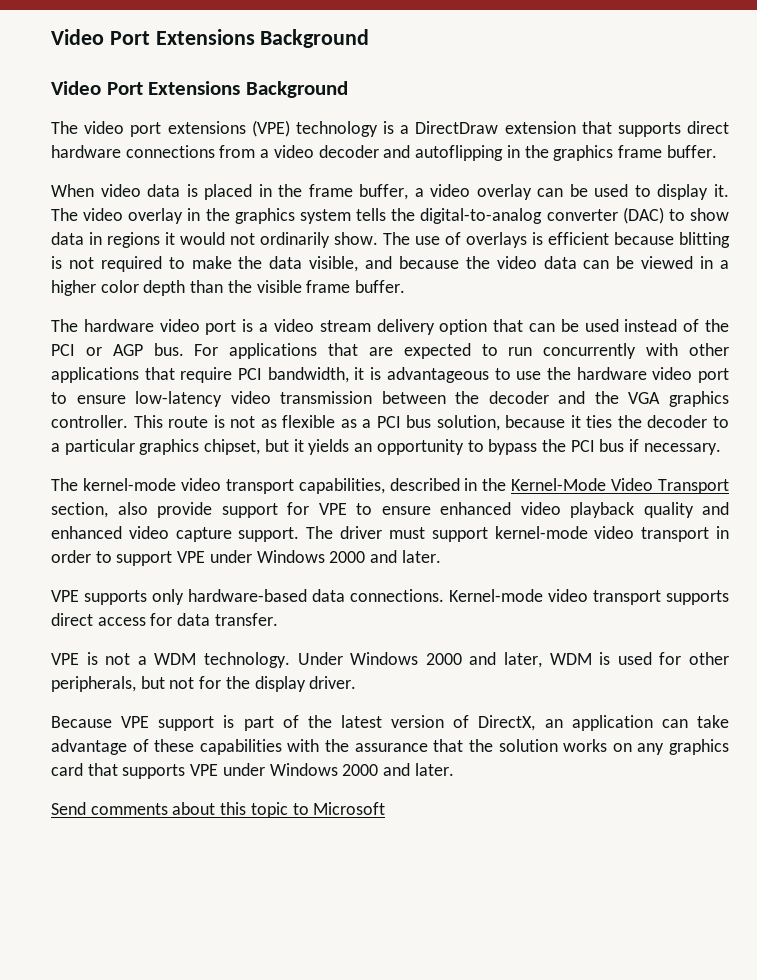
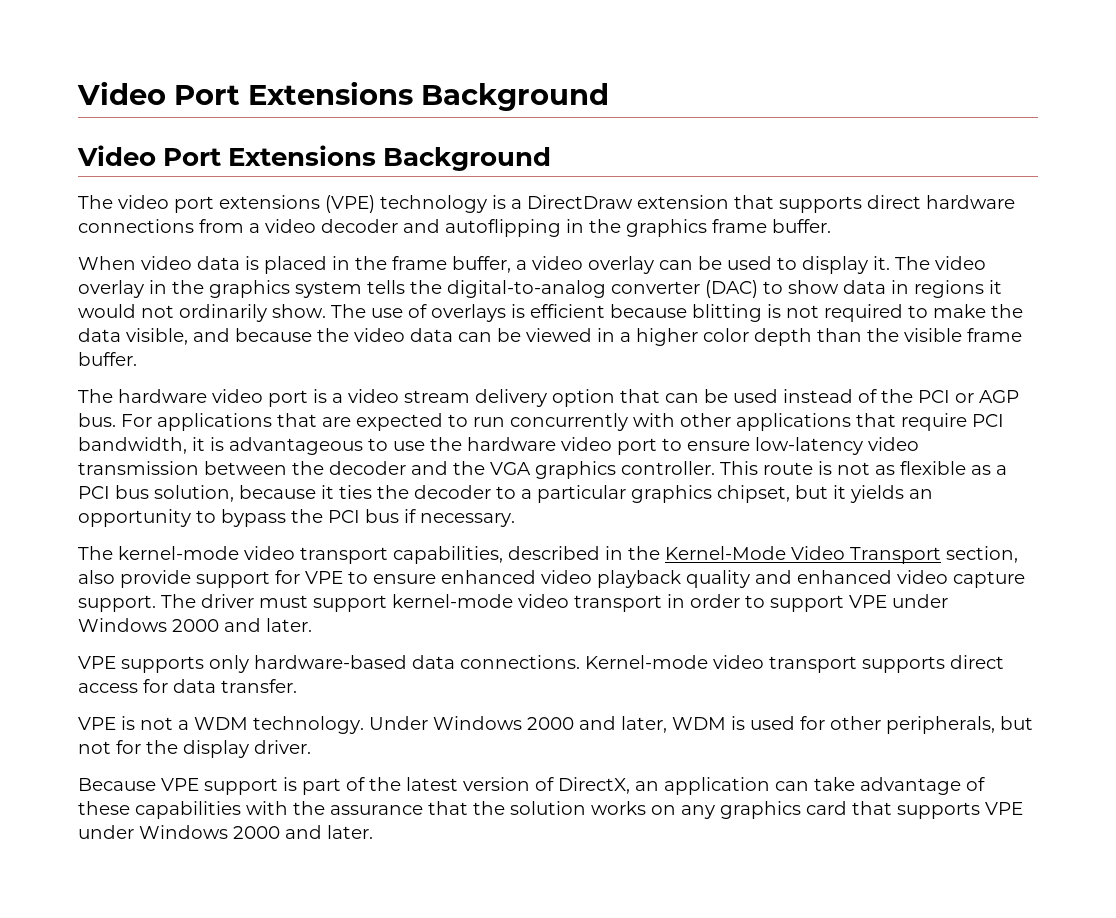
[51,802,386,818] // Send comments about this topic to Microsoft -> (373, 832) none

